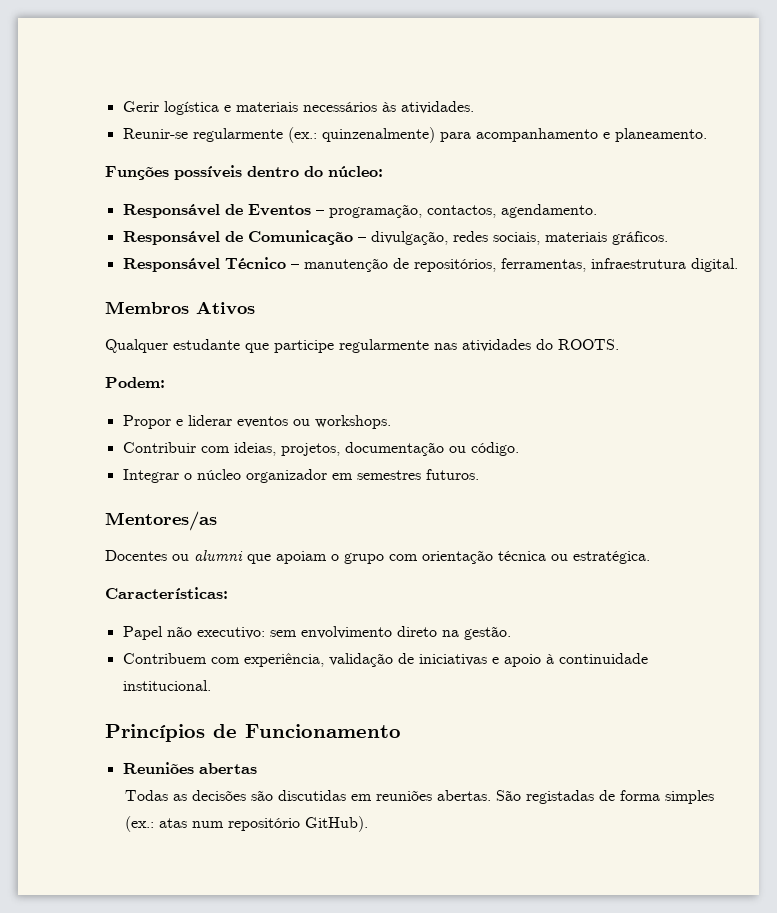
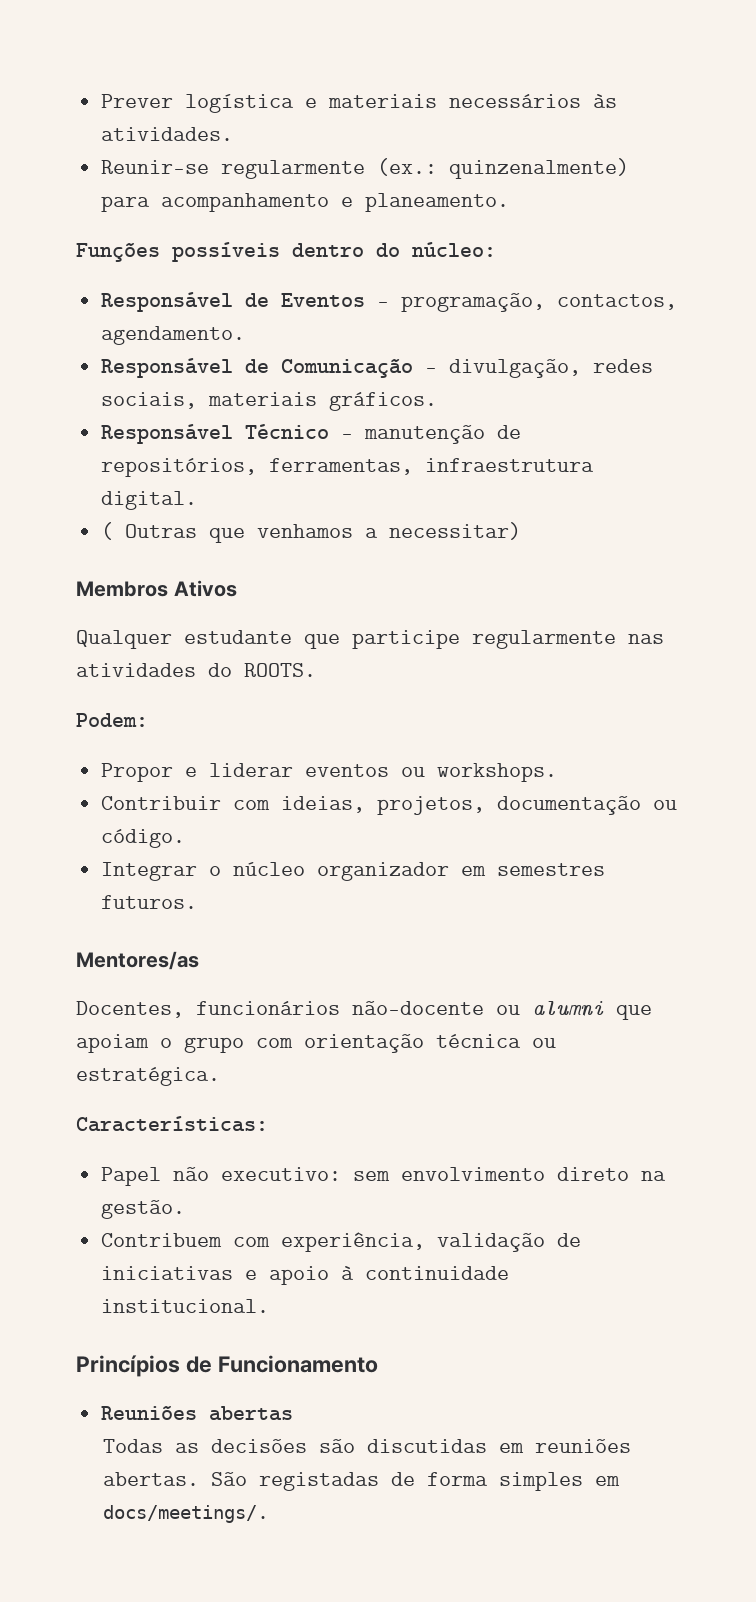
[122,101,159,112] Gerir -> [101,94,174,108] Prever
(738, 265) none -> [101,522,522,543] // ( Outras que venhamos a necessitar)
[105,550,167,561] Docentes -> [76,1001,484,1018] Docentes, funcionários não-docente
[124,816,368,832] (ex.: atas num repositório GitHub). -> [595,1476,621,1486] [103,1505,270,1523] em docs/meetings/.

